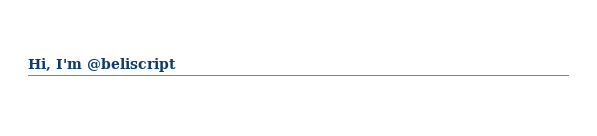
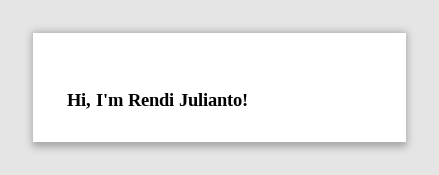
[87,58,176,72] @beliscript -> [128,93,248,106] Rendi Julianto!

